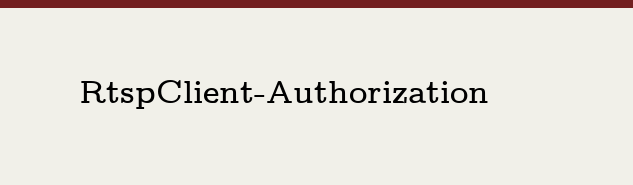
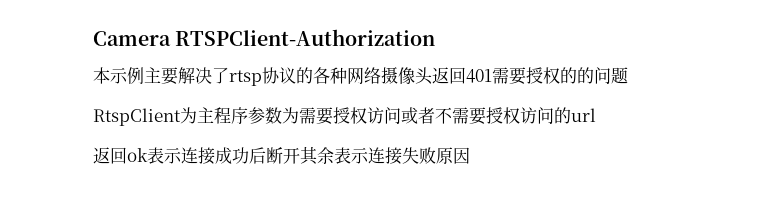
[79,80,489,109] RtspClient-Authorization -> [93,29,436,46] [93,67,628,86] [93,107,596,126] [93,146,470,165] Camera RTSPClient-Authorization // 本示例主要解决了rtsp协议的各种网络摄像头返回401需要授权的的问题 // RtspClient为主程序参数为需要授权访问或者不需要授权访问的url // 返回ok表示连接成功后断开其余表示连接失败原因

